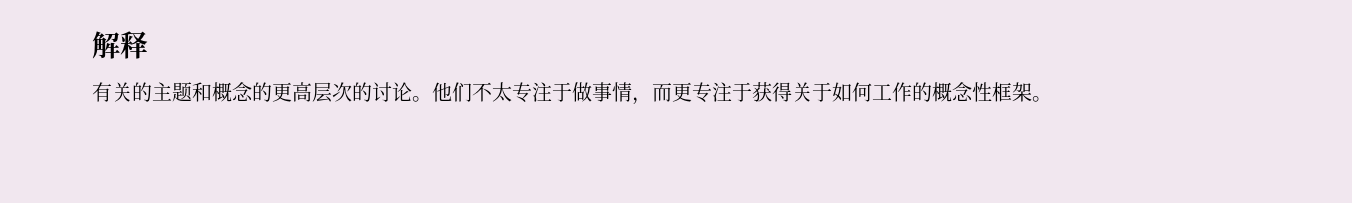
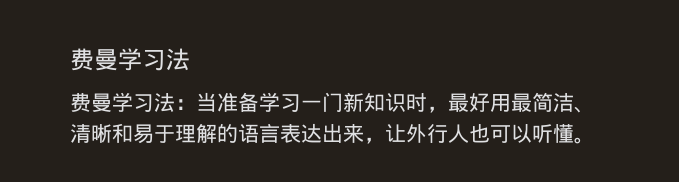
[92,31,148,59] [92,82,1032,105] 解释 // 有关的主题和概念的更高层次的讨论。他们不太专注于做事情，而更专注于获得关于如何工作的概念性框架 -> [70,48,190,71] [70,92,595,113] [70,123,574,144] 费曼学习法 // 费曼学习法：当准备学习一门新知识时，最好用最简洁、清晰和易于理解的语言表达出来，让外行人也可以听懂

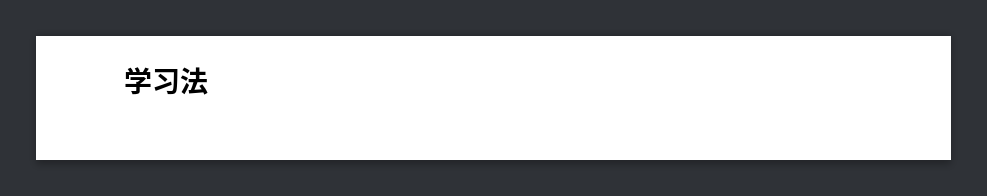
[70,48,190,71] [70,92,595,113] [70,123,595,144] 费曼学习法 // 费曼学习法：当准备学习一门新知识时，最好用最简洁、清晰和易于理解的语言表达出来，让外行人也可以听懂。 -> [124,67,208,95] 学习法

